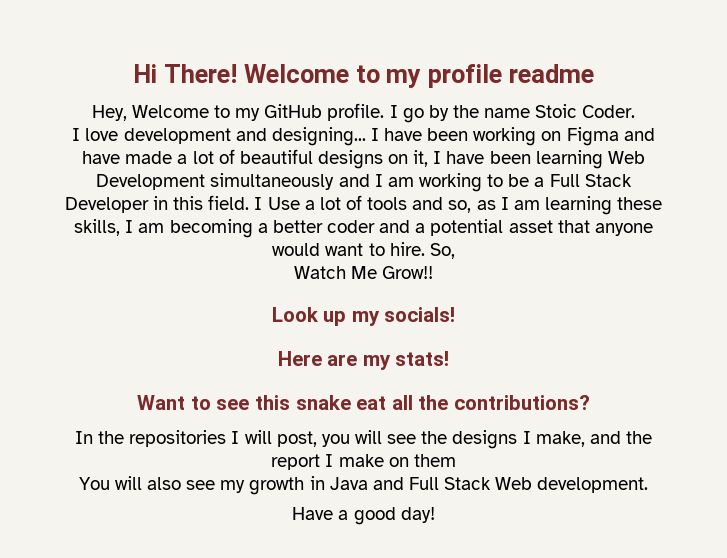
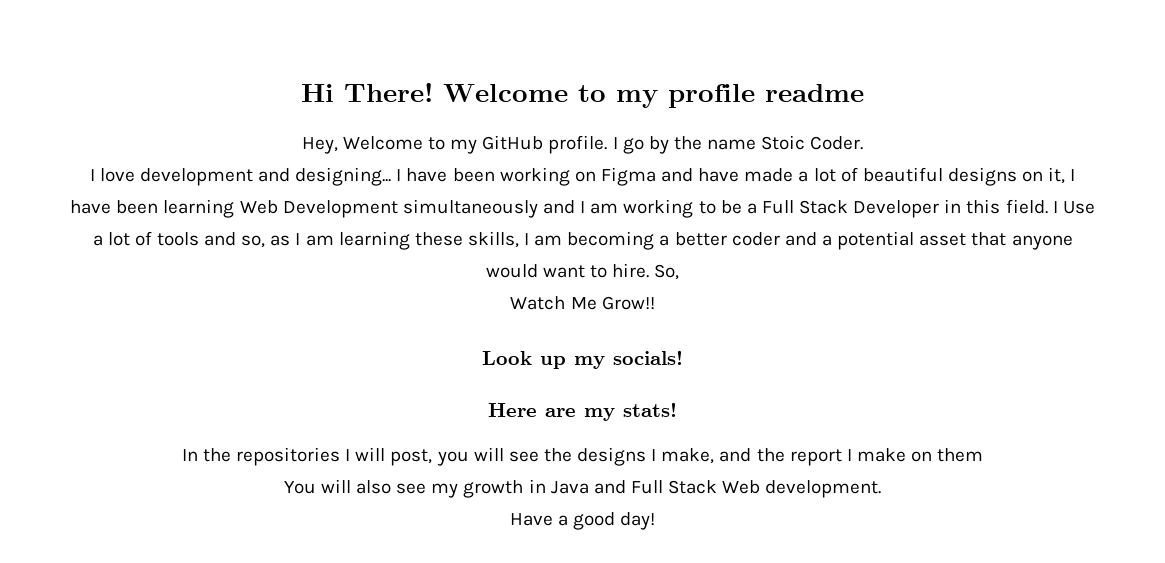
[137,395,590,410] // Want to see this snake eat all the contributions? -> (677, 409) none

